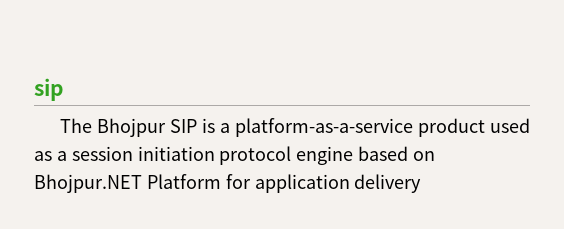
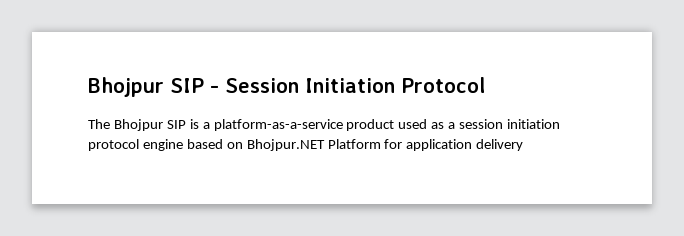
[34,78,64,101] sip -> [88,77,485,97] Bhojpur SIP - Session Initiation Protocol

